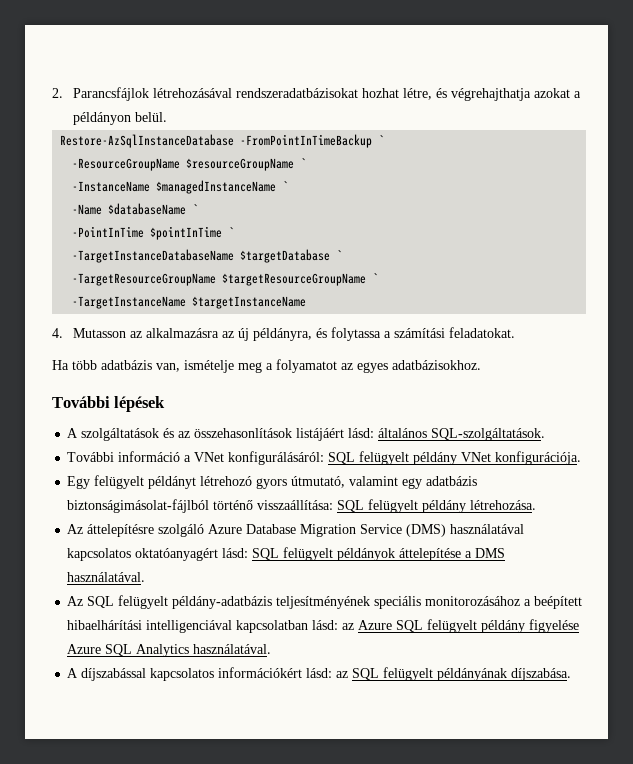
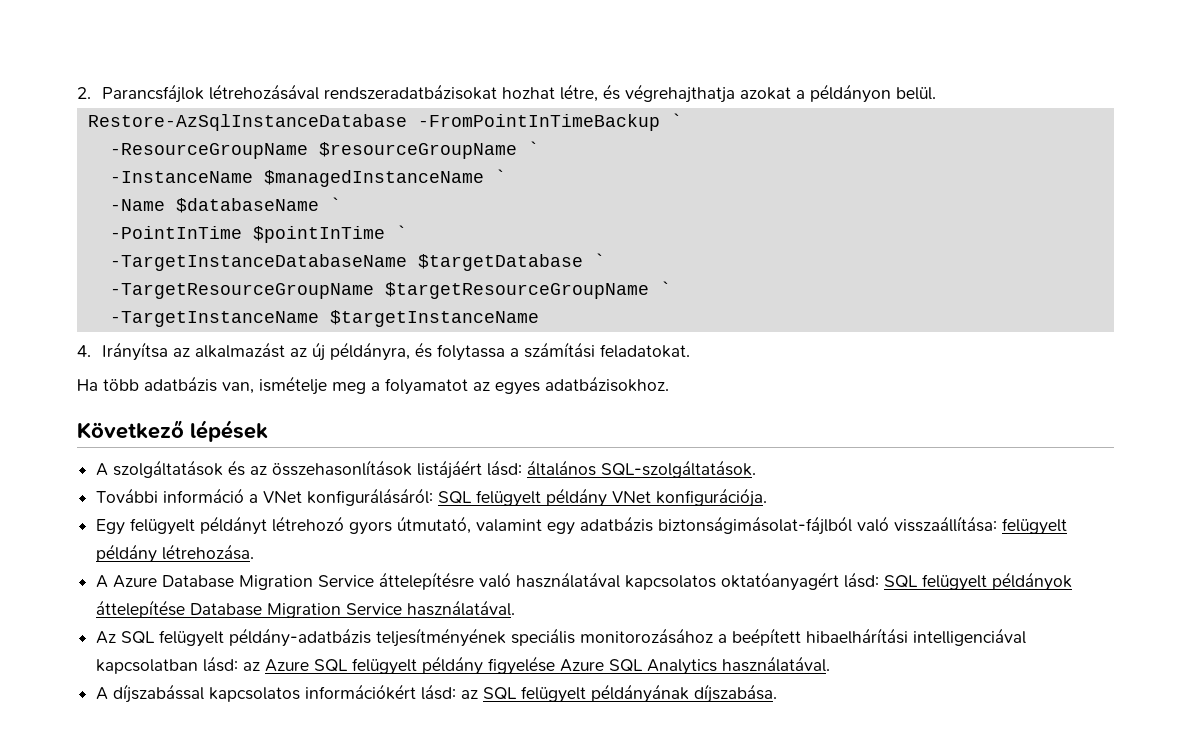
[73,328,220,338] Mutasson az alkalmazásra -> [101,342,285,361] Irányítsa az alkalmazást
[52,396,110,408] További -> [77,420,184,439] Következő
[213,500,365,512] történő visszaállítása: SQL -> [857,516,998,532] való visszaállítása:
[67,524,205,537] Az áttelepítésre szolgáló -> [96,575,109,588] A
[406,524,447,537] (DMS) -> [379,572,512,590] áttelepítésre való
[465,548,506,558] a DMS -> [190,603,403,618] Database Migration Service

